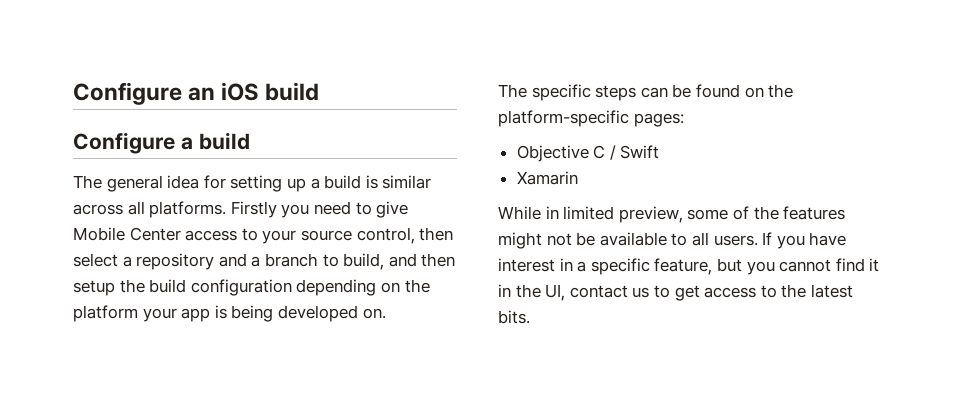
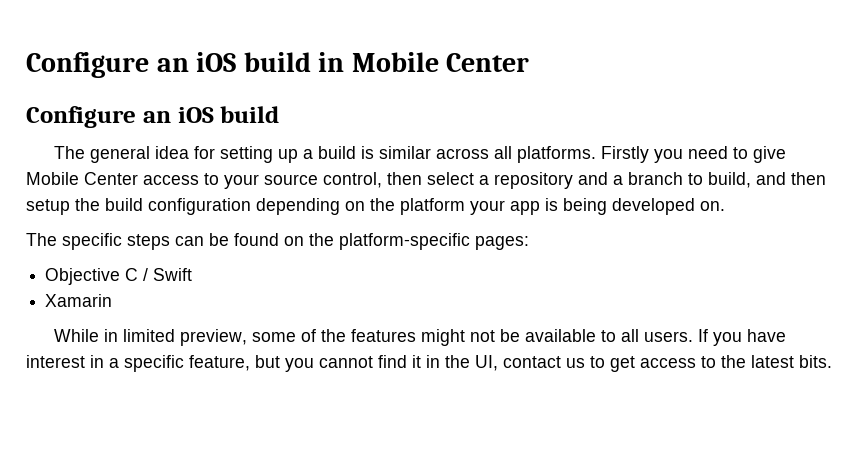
[73,82,319,105] [73,132,193,154] Configure an iOS build // Configure a -> [26,52,530,78] [26,106,214,128] Configure an iOS build in Mobile Center // Configure an iOS

